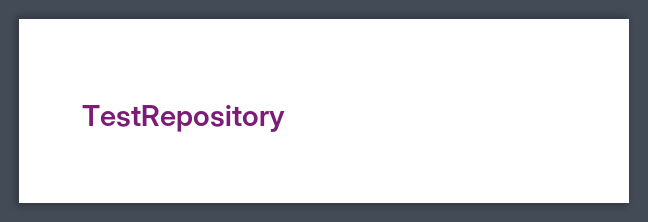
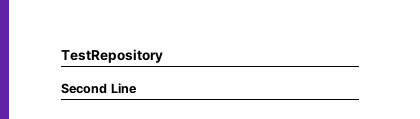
(285, 118) none -> [61,83,137,94] // Second Line

